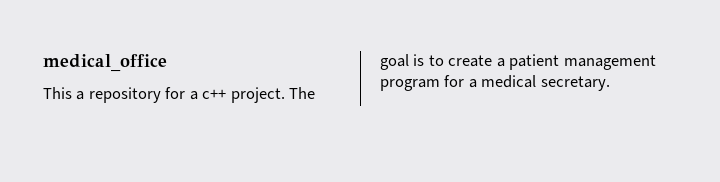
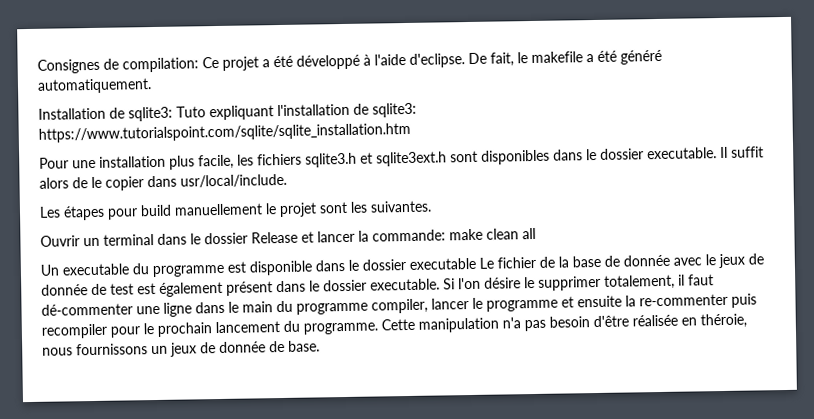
[43,54,167,72] [43,87,316,103] [380,54,656,70] [380,75,610,91] medical_office // This a repository for a c++ project. The goal is to create a patient management program for a medical secretary. -> [37,49,662,74] [37,78,152,94] [38,102,417,122] [38,122,411,143] [39,146,764,170] [39,173,287,191] [39,200,432,221] [40,227,536,247] [40,253,764,278] [41,274,714,297] [41,293,757,317] [41,313,747,339] [42,340,320,357] Consignes de compilation: Ce projet a été développé à l'aide d'eclipse. De fait, le makefile a été généré automatiquement. // Installation de sqlite3: Tuto expliquant l'installation de sqlite3: https://www.tutorialspoint.com/sqlite/sqlite_installation.htm // Pour une installation plus facile, les fichiers sqlite3.h et sqlite3ext.h sont disponibles dans le dossier executable. Il suffit alors de le copier dans usr/local/include. // Les étapes pour build manuellement le projet sont les suivantes. // Ouvrir un terminal dans le dossier Release et lancer la commande: make clean all // Un executable du programme est disponible dans le dossier executable Le fichier de la base de donnée avec le jeux de donnée de test est également présent dans le dossier executable. Si l'on désire le supprimer totalement, il faut dé-commenter une ligne dans le main du programme compiler, lancer le programme et ensuite la re-commenter puis recompiler pour le prochain lancement du programme. Cette manipulation n'a pas besoin d'être réalisée en théroie, nous fournissons un jeux de donnée de base.

